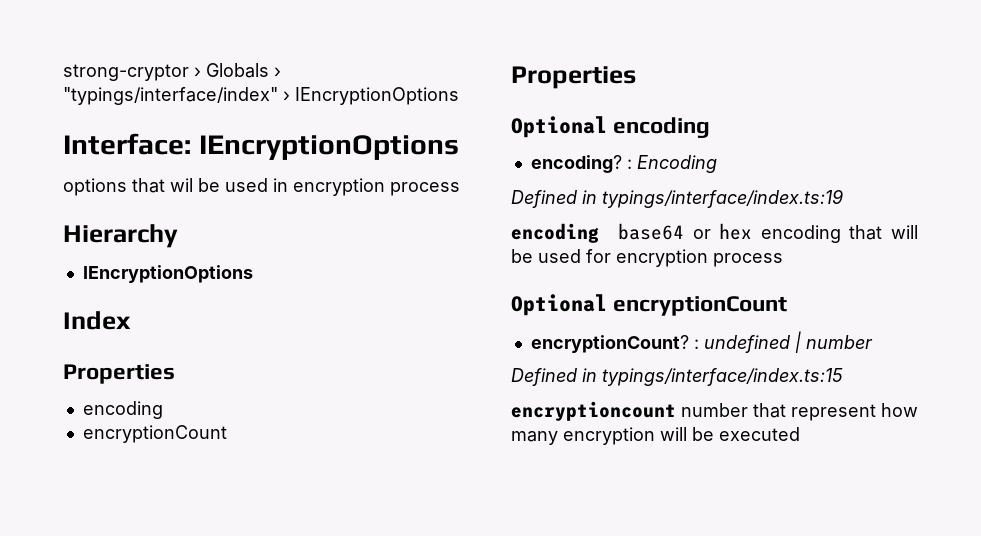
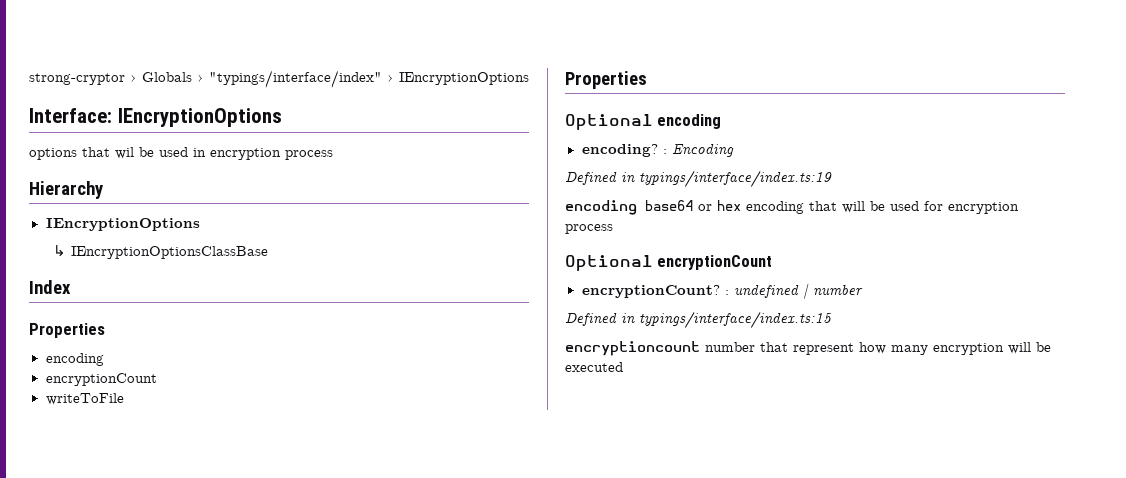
(253, 274) none -> [53,245,269,259] // ↳ IEncryptionOptionsClassBase
(227, 434) none -> [45,393,124,405] // writeToFile

